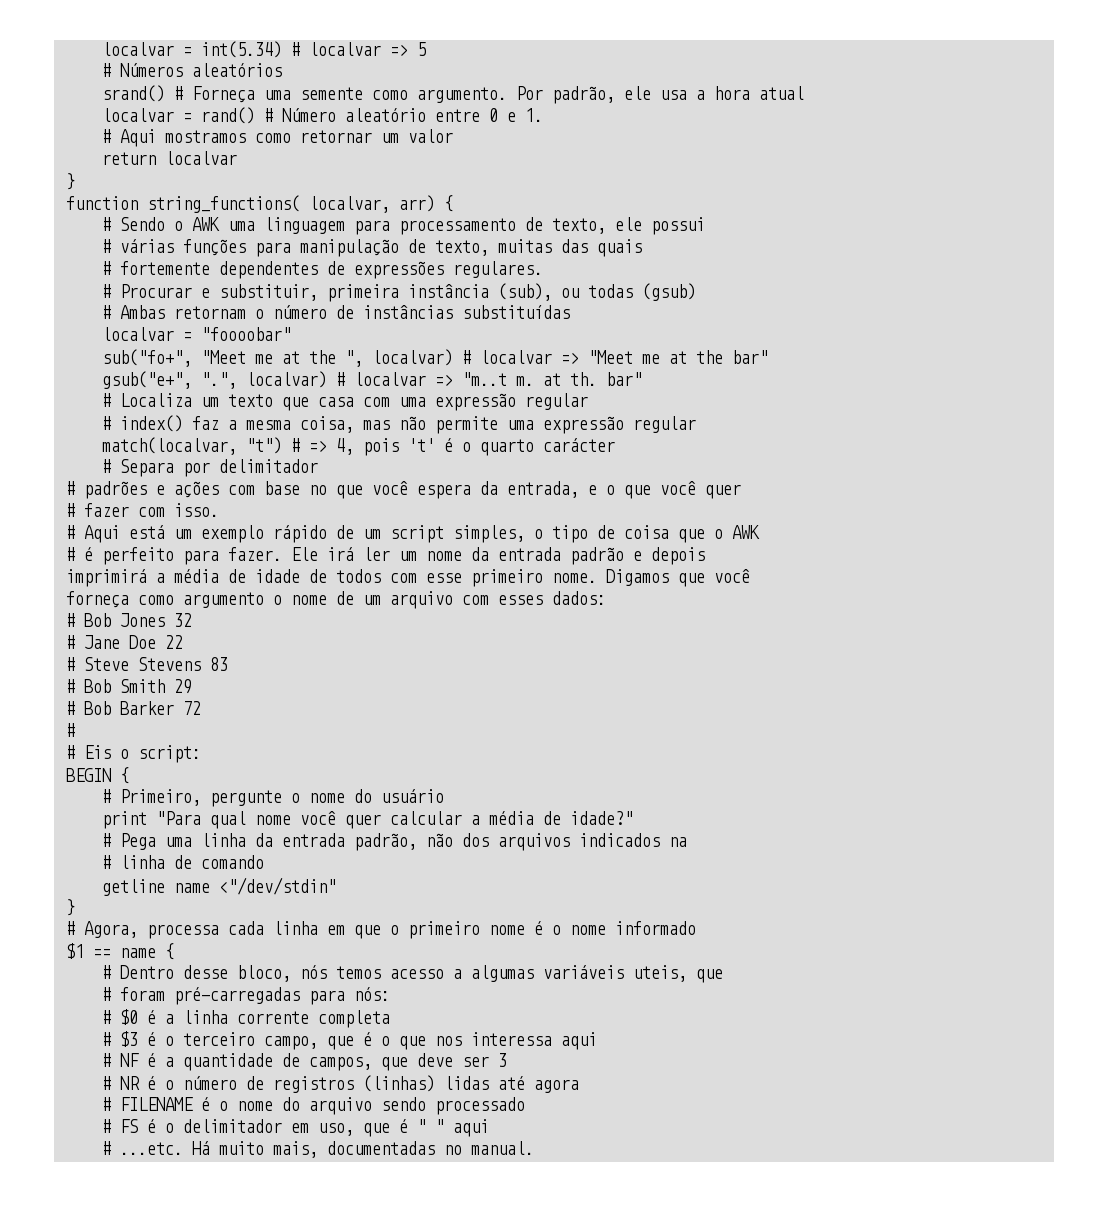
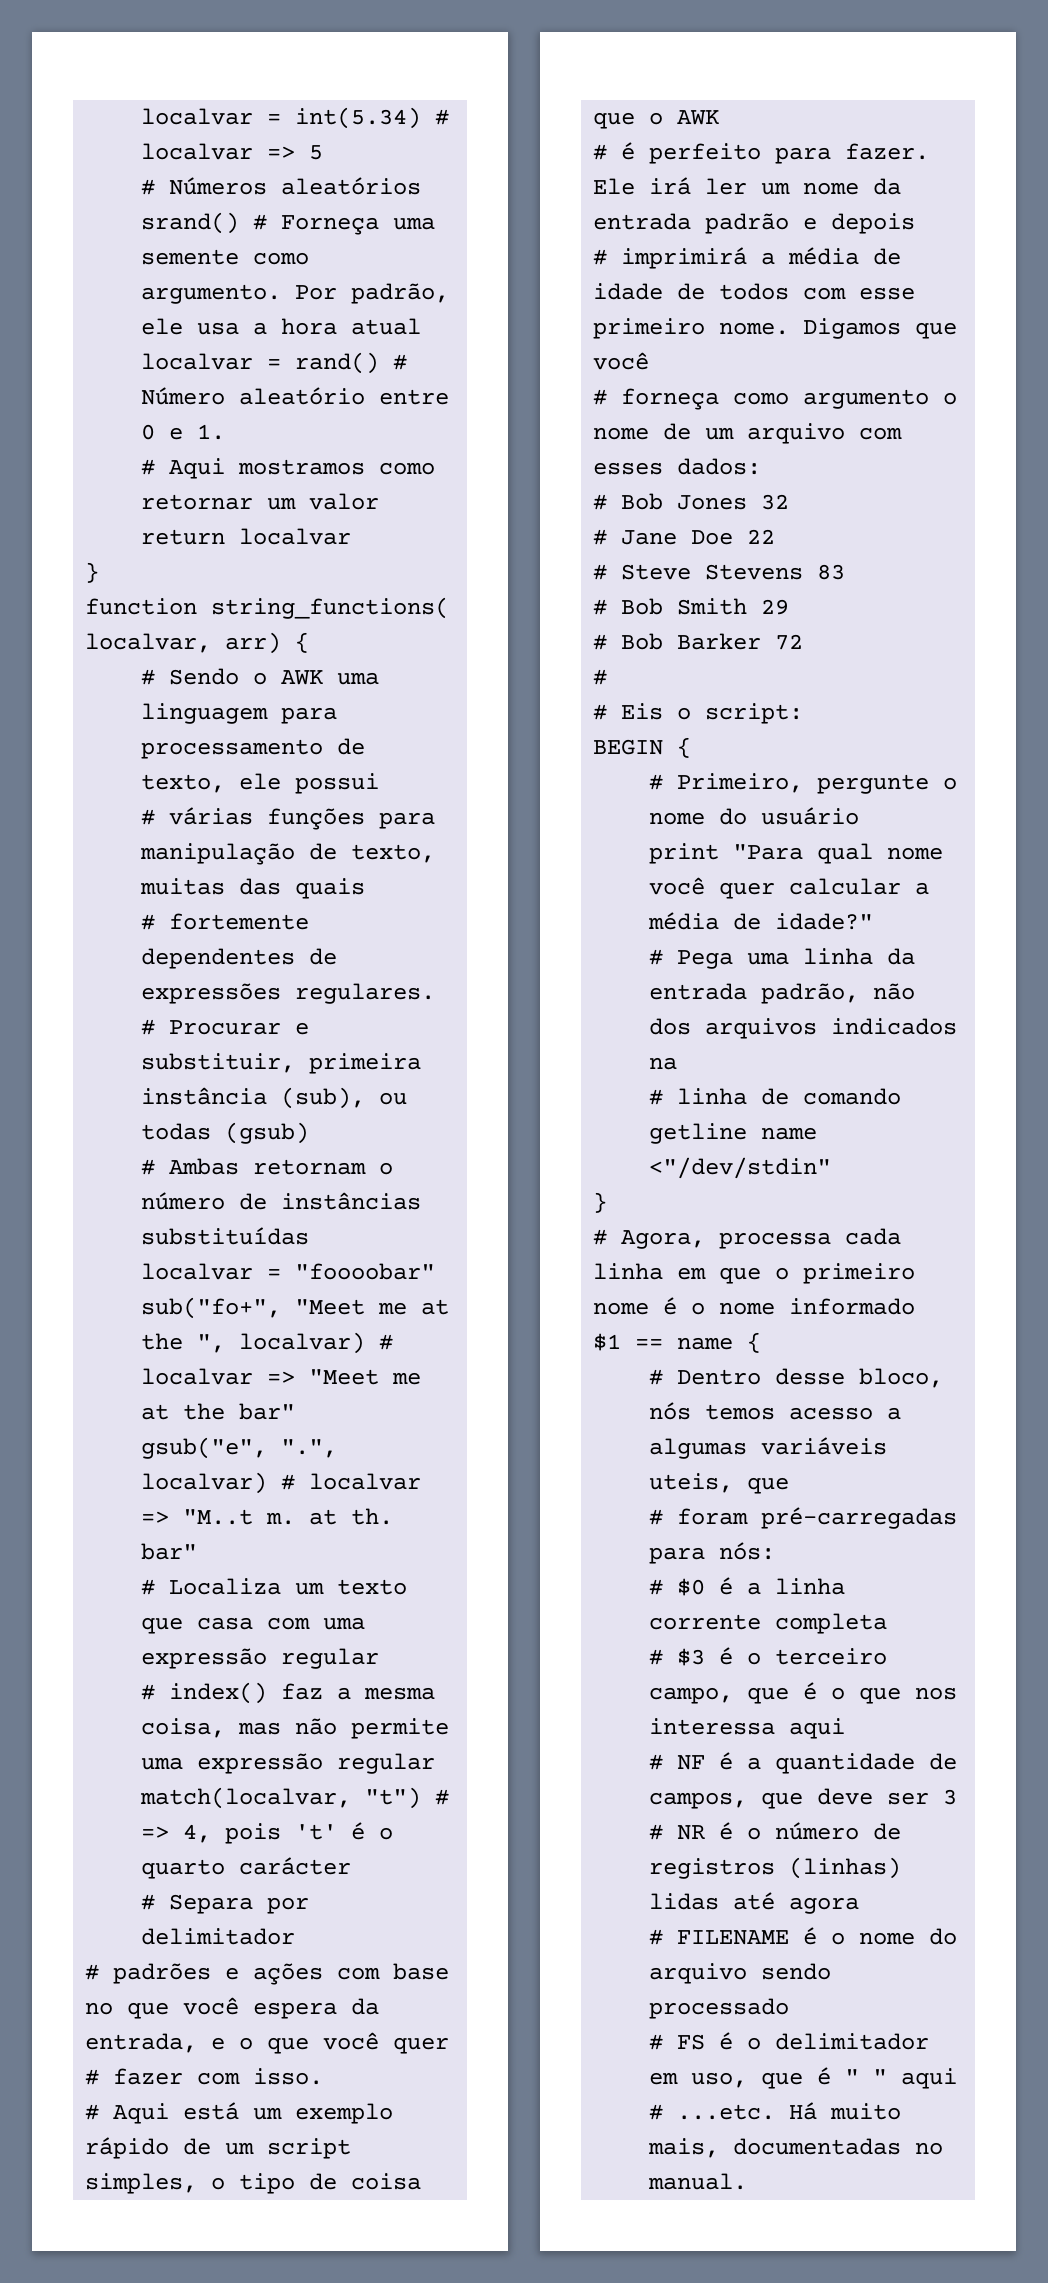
[102,371,192,389] gsub("e+", -> [140,1437,267,1459] gsub("e",
[462,372,507,386] "m..t -> [182,1509,253,1525] "M..t
(705, 556) none -> [592,249,607,265] #
(750, 576) none -> [592,389,607,405] #

